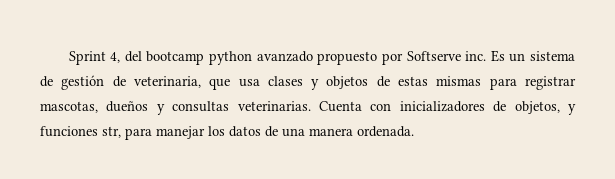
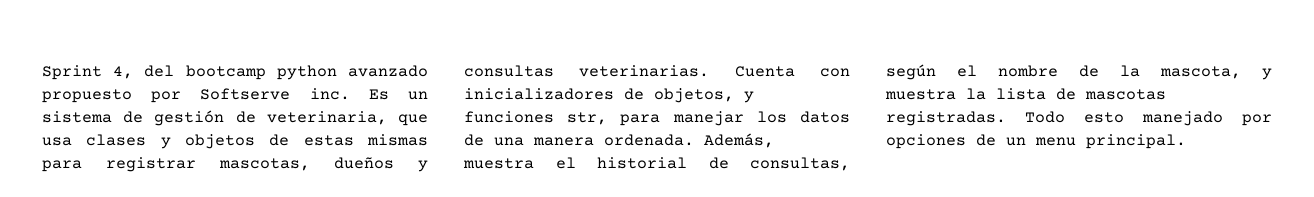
(414, 131) none -> [704,133,774,148] [463,157,850,171] [886,64,1272,80] [885,88,1166,100] [886,111,1272,126] [886,134,1186,149] Además, muestra el historial de consultas, según el nombre de la mascota, y muestra la lista de mascotas registradas. Todo esto manejado por opciones de un menu principal.

